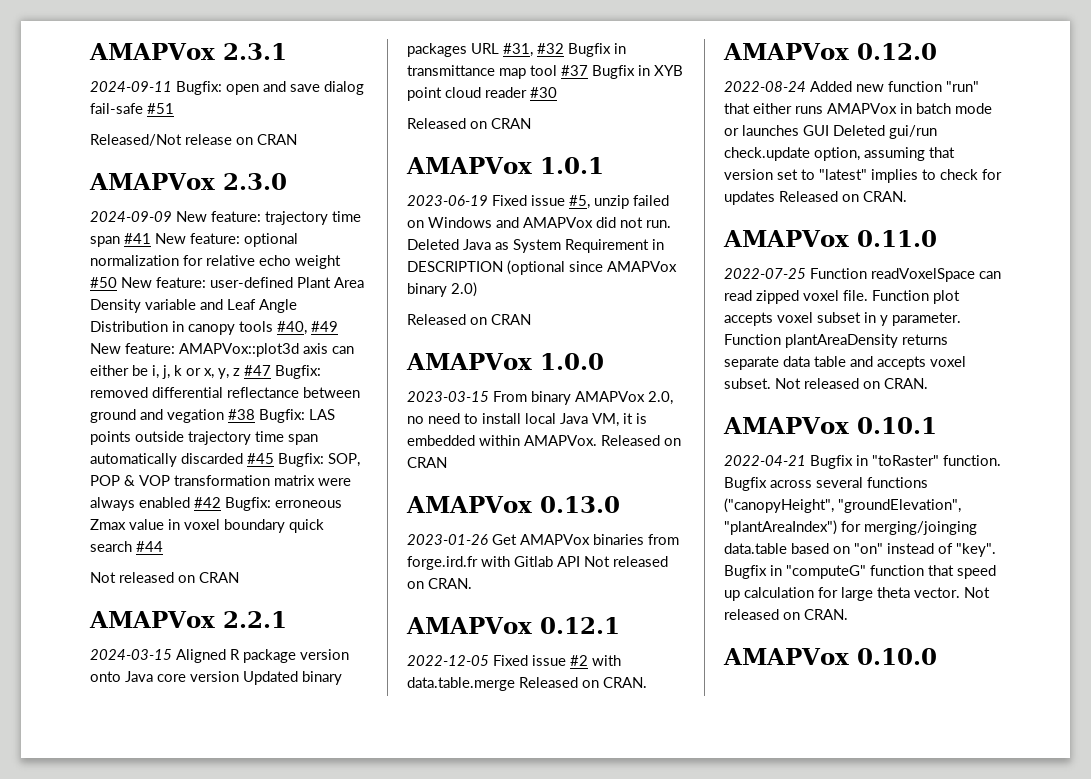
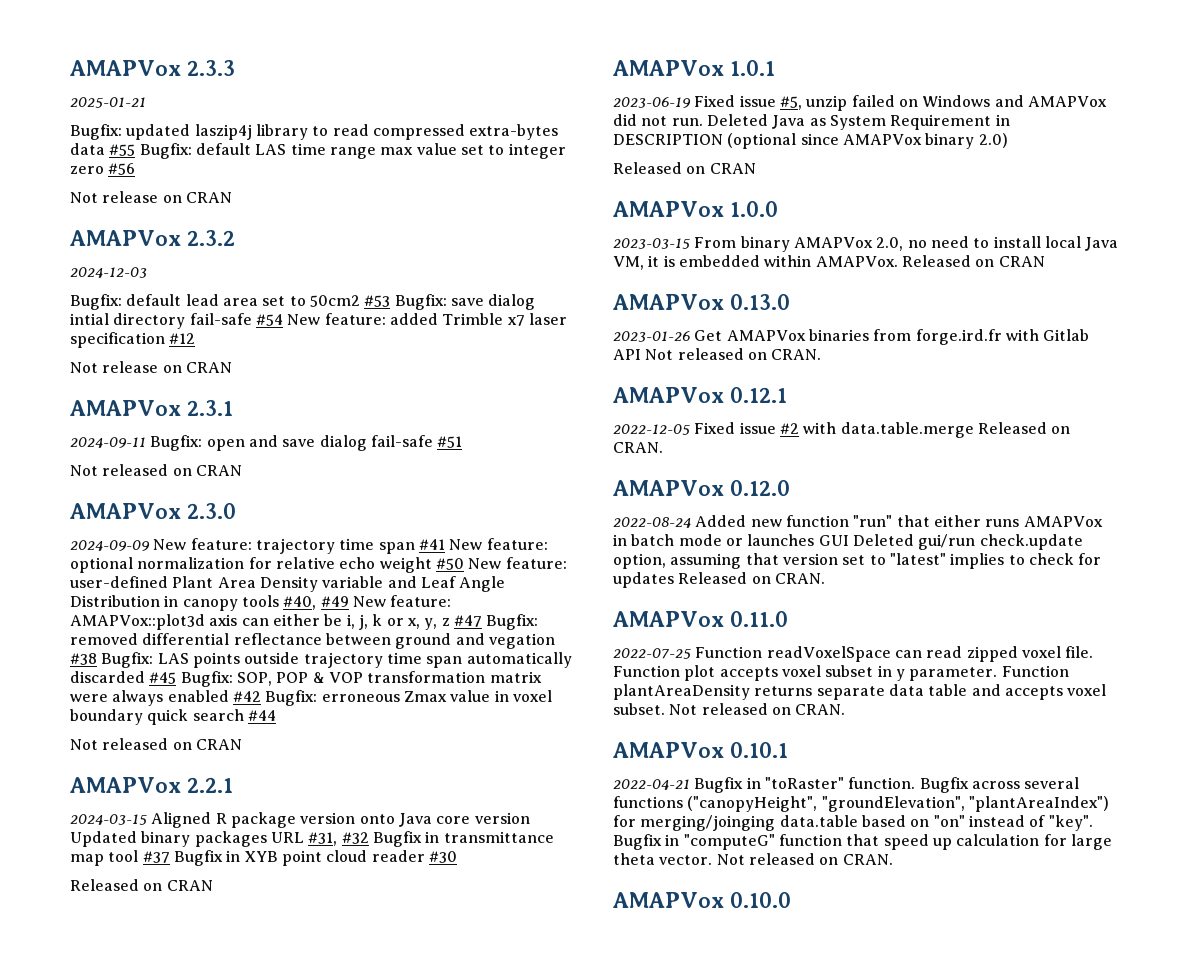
[89,43,215,60] AMAPVox -> [69,60,236,76] [70,97,146,108] [70,124,559,140] [70,143,566,159] [70,163,136,175] [70,191,232,203] [69,230,236,246] [70,267,147,278] [70,294,536,310] [70,313,567,329] [70,332,196,348] [70,361,232,373] [69,400,181,416] AMAPVox 2.3.3 // 2025-01-21 // Bugfix: updated laszip4j library to read compressed extra-bytes data #55 Bugfix: default LAS time range max value set to integer zero #56 // Not release on CRAN // AMAPVox 2.3.2 // 2024-12-03 // Bugfix: default lead area set to 50cm2 #53 Bugfix: save dialog intial directory fail-safe #54 New feature: added Trimble x7 laser specification #12 // Not release on CRAN // AMAPVox
[90,134,232,146] Released/Not release -> [70,464,169,476] Not released

